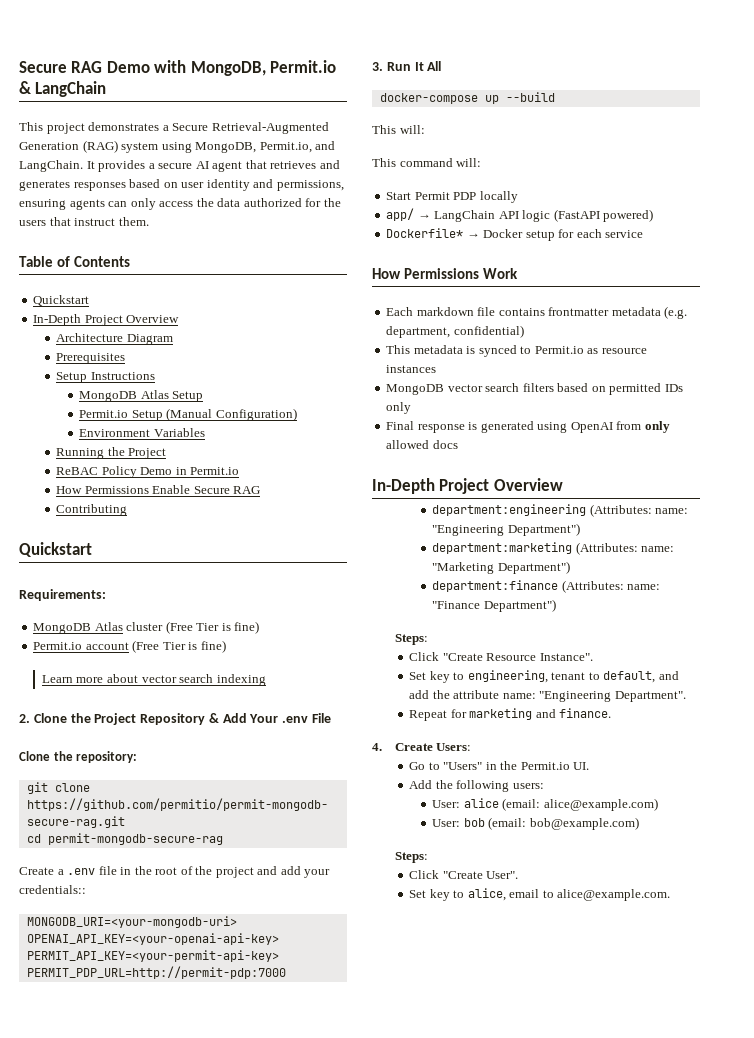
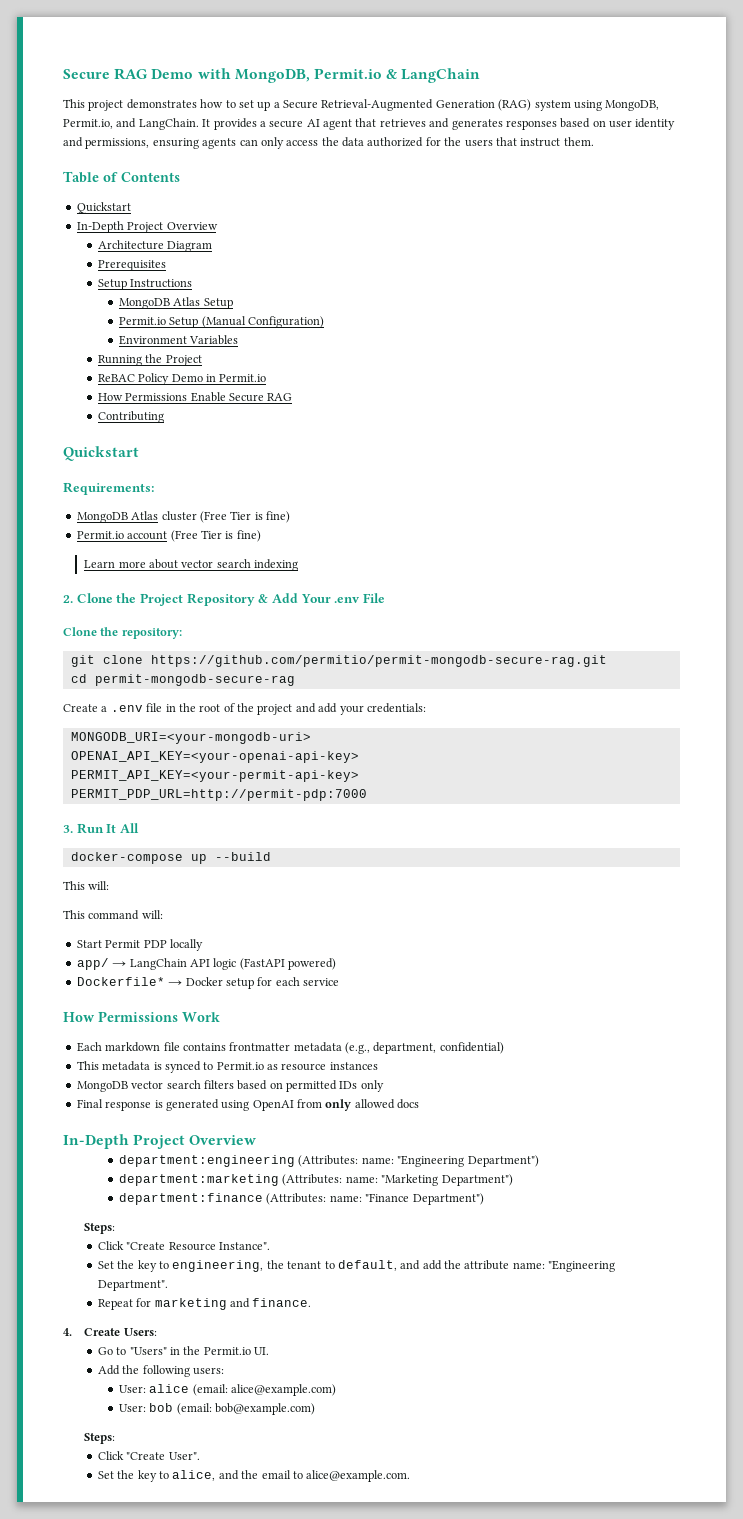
(160, 126) none -> [200,99,271,111] how to set up
[19,885,86,894] credentials:: -> [366,703,426,713] credentials:
[664,306,688,319] (e.g. -> [345,1042,370,1054] (e.g.,
(427, 676) none -> [117,1260,135,1269] the
(548, 676) none -> [266,1260,284,1269] the
(427, 894) none -> [117,1470,135,1479] the
(506, 894) none -> [218,1470,259,1480] and the

